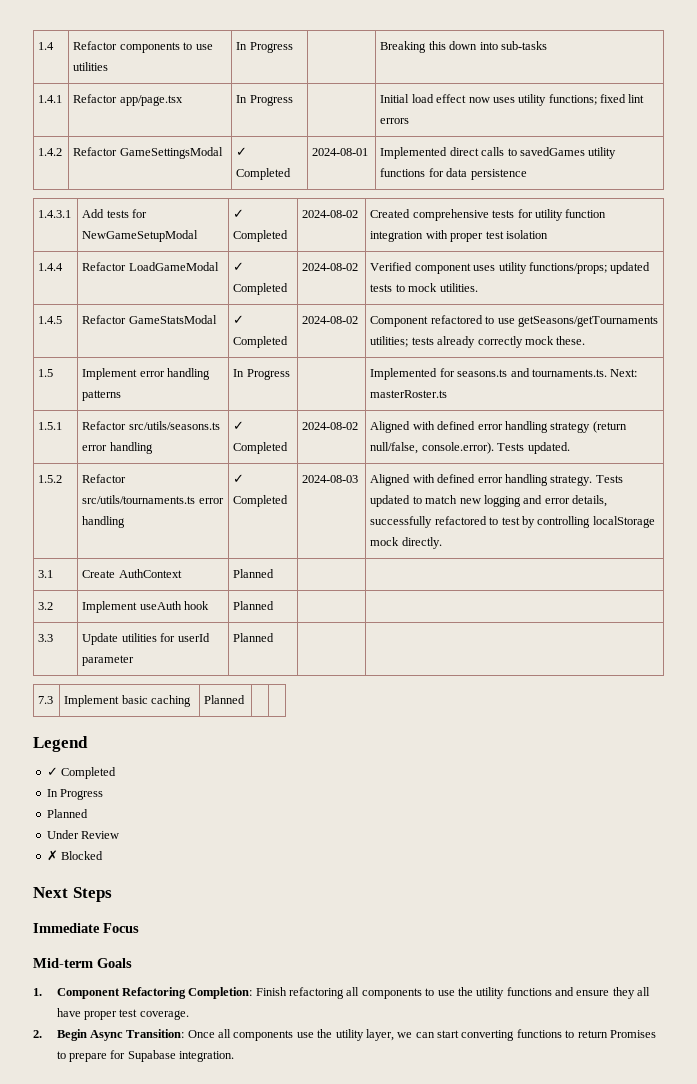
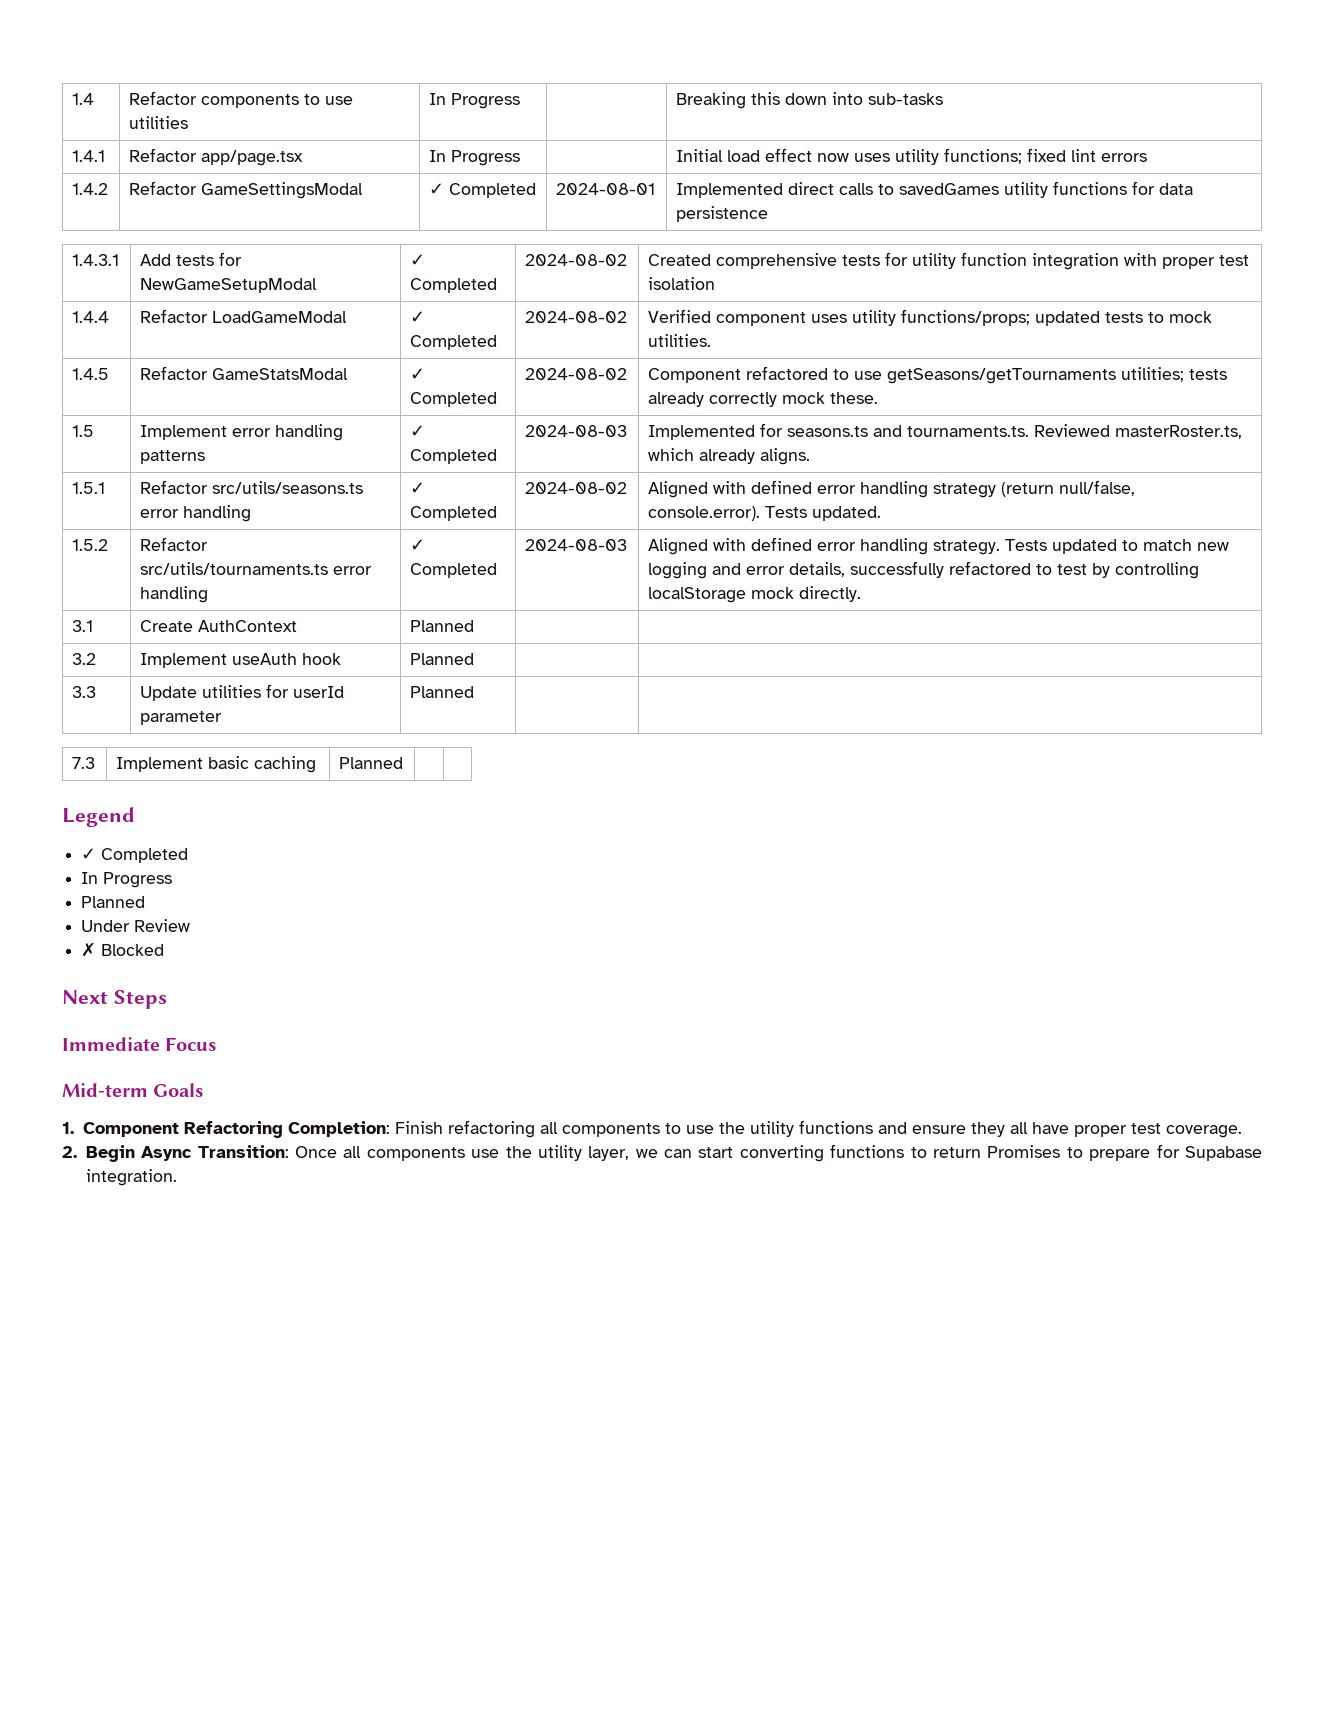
[233,369,290,380] In Progress | -> [410,425,426,437] [410,449,498,464] [525,425,628,437] ✓ Completed | 2024-08-03
[610,369,638,377] [370,390,448,398] Next: masterRoster.ts -> [1034,424,1243,439] [648,448,811,465] Reviewed masterRoster.ts, which already aligns.

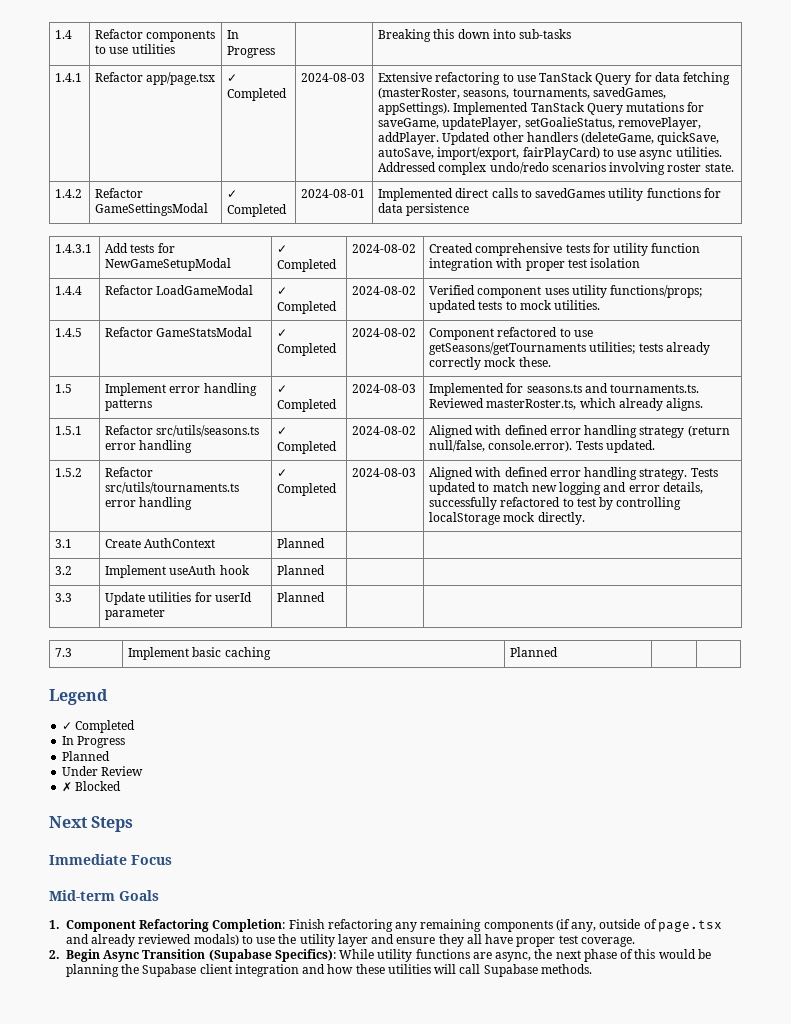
[429,150,521,166] [676,148,1148,165] In Progress | | Initial load effect now uses utility functions; fixed lint errors -> [227,74,238,82] [227,88,288,101] [301,73,366,82] [378,72,731,85] [378,87,666,99] [378,102,705,115] [378,117,701,130] [378,132,720,145] [378,147,722,160] [378,162,734,175] ✓ Completed | 2024-08-03 | Extensive refactoring to use TanStack Query for data fetching (masterRoster, seasons, tournaments, savedGames, appSettings). Implemented TanStack Query mutations for saveGame, updatePlayer, setGoalieStatus, removePlayer, addPlayer. Updated other handlers (deleteGame, quickSave, autoSave, import/export, fairPlayCard) to use async utilities. Addressed complex undo/redo scenarios involving roster state.
[539,1122,660,1137] all components -> [395,919,722,932] [66,934,239,947] any remaining components (if any, outside of page.tsx and already reviewed modals)
[798,1120,873,1134] functions -> [337,934,368,947] layer
[197,1144,1262,1162] [85,1169,177,1186] Transition: Once all components use the utility layer, we can start converting functions to return Promises to prepare for Supabase integration. -> [142,949,711,962] [66,964,592,977] Transition (Supabase Specifics): While utility functions are async, the next phase of this would be planning the Supabase client integration and how these utilities will call Supabase methods.

